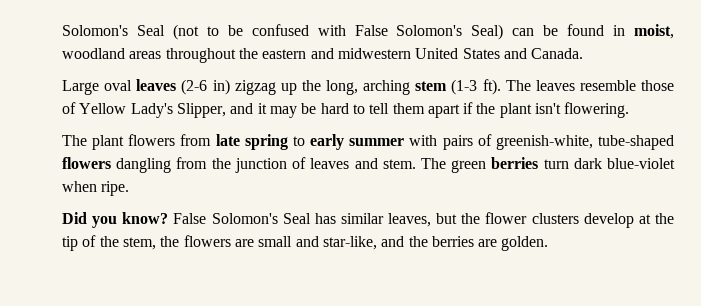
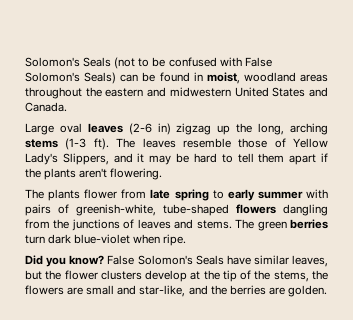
[62,25,165,36] Solomon's Seal -> [25,57,112,67] Solomon's Seals
[471,24,504,40] Seal) -> [84,72,117,84] Seals)
[415,81,448,91] stem -> [25,139,58,148] stems
[176,103,226,118] Slipper, -> [62,153,109,165] Slippers,
[499,103,562,118] plant isn't -> [44,168,108,180] plants aren't
[92,134,176,150] plant flowers -> [48,189,118,201] plants flower
[234,158,287,173] junction -> [71,219,120,231] junctions
[382,159,416,169] stem. -> [196,220,232,229] stems.
[282,213,336,224] Seal has -> [195,255,251,265] Seals have
[122,237,156,250] stem, -> [273,271,309,282] stems,

